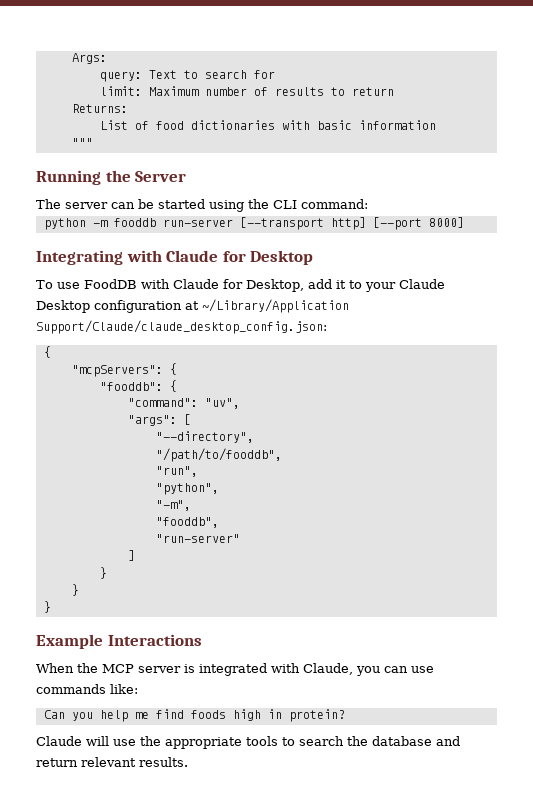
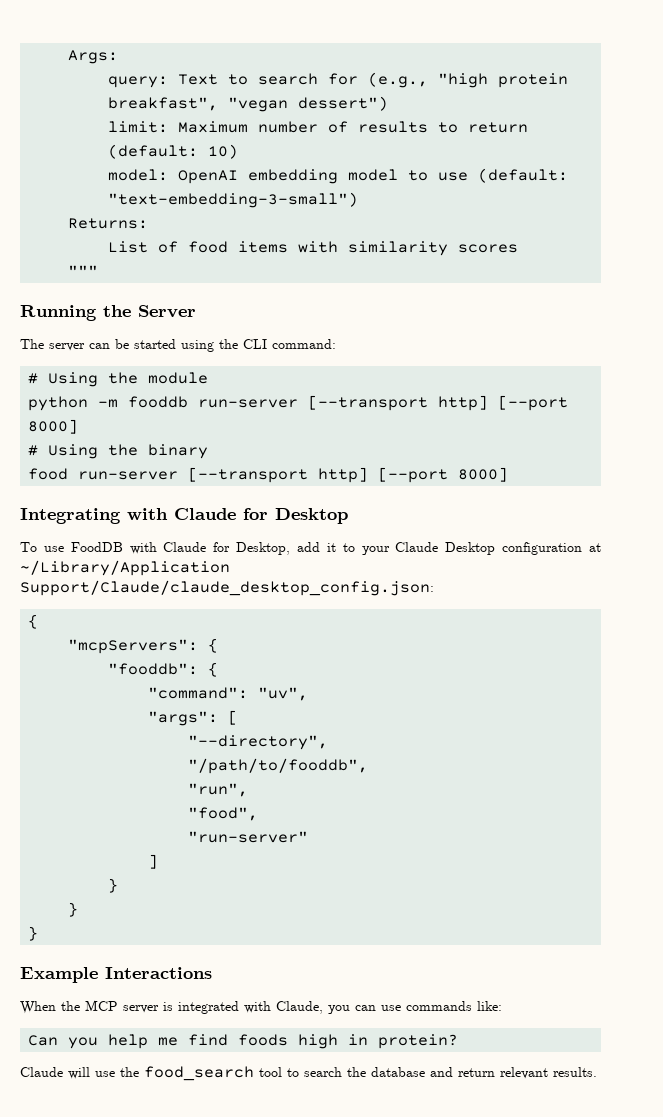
(275, 74) none -> [368,72,569,88] [108,96,389,112] (e.g., "high protein breakfast", "vegan dessert")
(394, 91) none -> [108,144,239,159] [108,168,569,184] [108,192,359,208] (default: 10) // model: OpenAI embedding model to use (default: "text-embedding-3-small")
[190,120,436,130] dictionaries with basic information -> [238,241,519,256] items with similarity scores
(368, 204) none -> [28,372,209,387] // # Using the module
(464, 222) none -> [28,444,209,459] [28,467,509,483] // # Using the binary // food run-server [--transport http] [--port 8000]
[155,483,219,495] [155,500,191,511] [155,517,219,528] "python", // "-m", // "fooddb", -> [188,807,259,821] "food",
[165,736,278,749] appropriate tools -> [144,1066,282,1081] food_search tool

